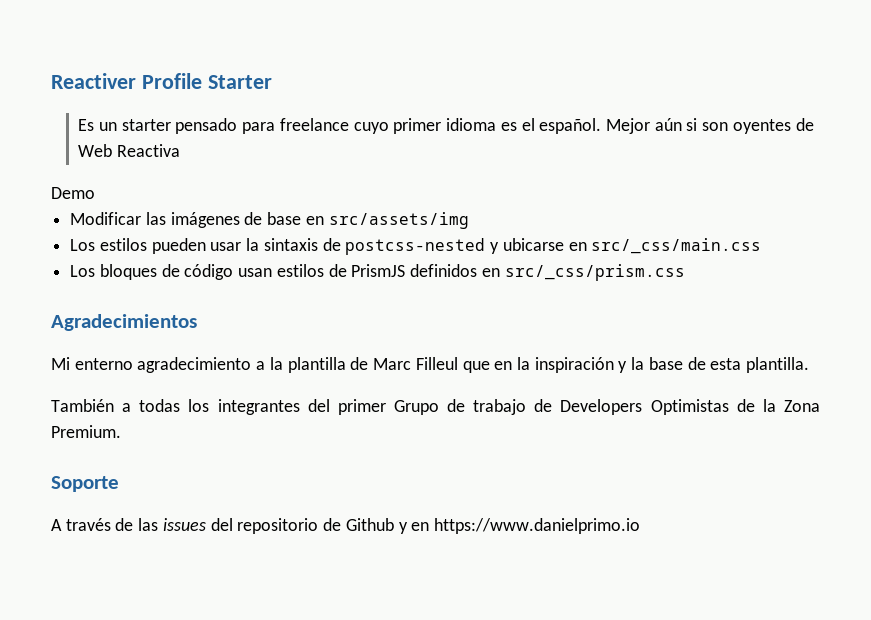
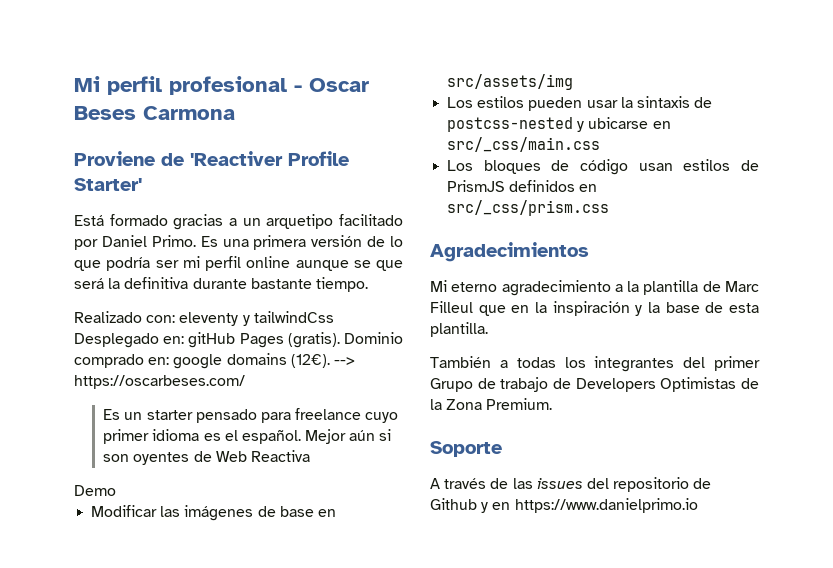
[51,73,272,89] Reactiver Profile Starter -> [74,76,369,95] [74,106,235,120] [74,151,349,166] [74,178,142,191] [74,214,403,230] [74,235,403,250] [74,256,403,271] [74,277,368,292] [74,311,334,326] [74,332,403,348] [74,353,355,369] [74,375,245,389] Mi perfil profesional - Oscar Beses Carmona // Proviene de 'Reactiver Profile Starter' // Está formado gracias a un arquetipo facilitado por Daniel Primo. Es una primera versión de lo que podría ser mi perfil online aunque se que será la definitiva durante bastante tiempo. // Realizado con: eleventy y tailwindCss Desplegado en: gitHub Pages (gratis). Dominio comprado en: google domains (12€). --> https://oscarbeses.com/
[74,358,133,370] enterno -> [451,282,498,292] eterno

